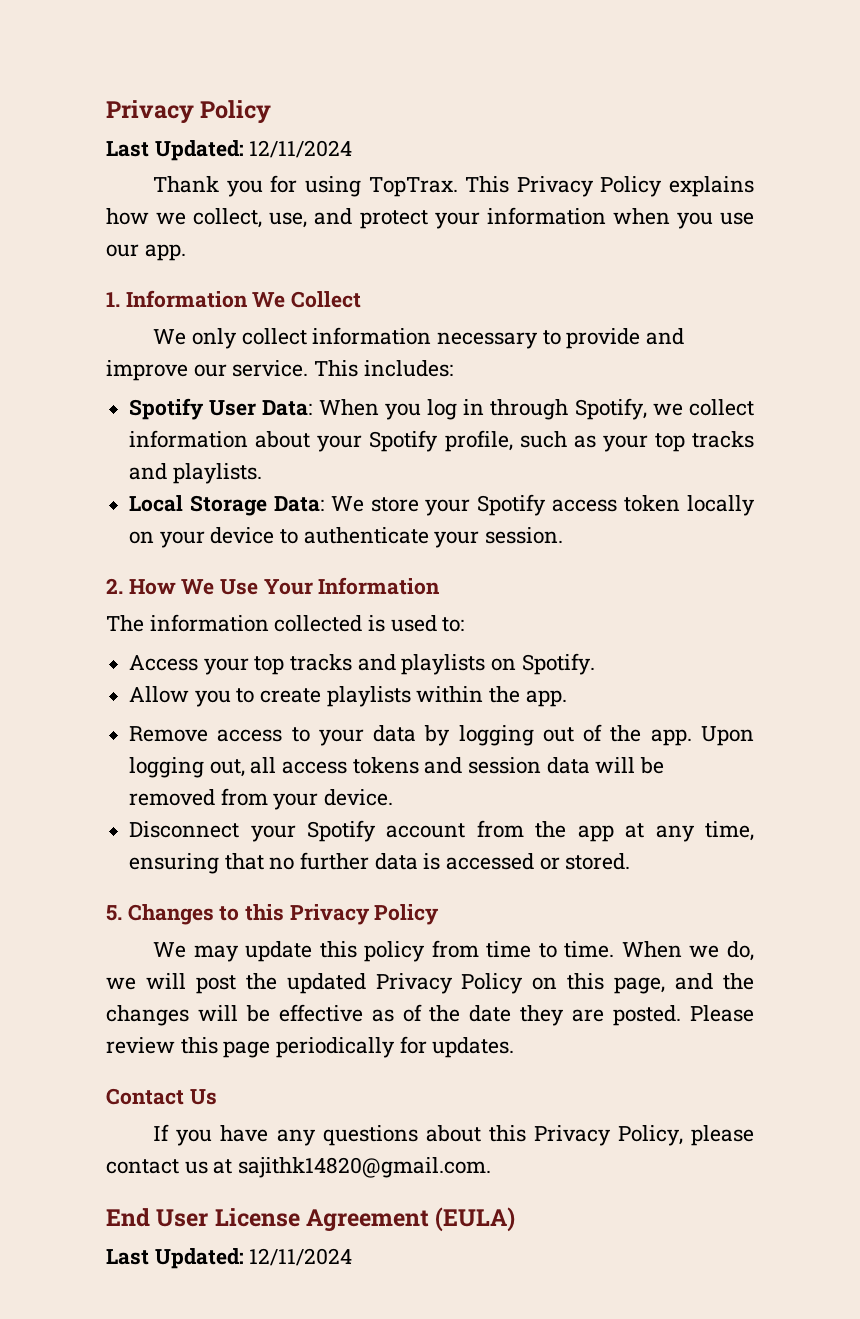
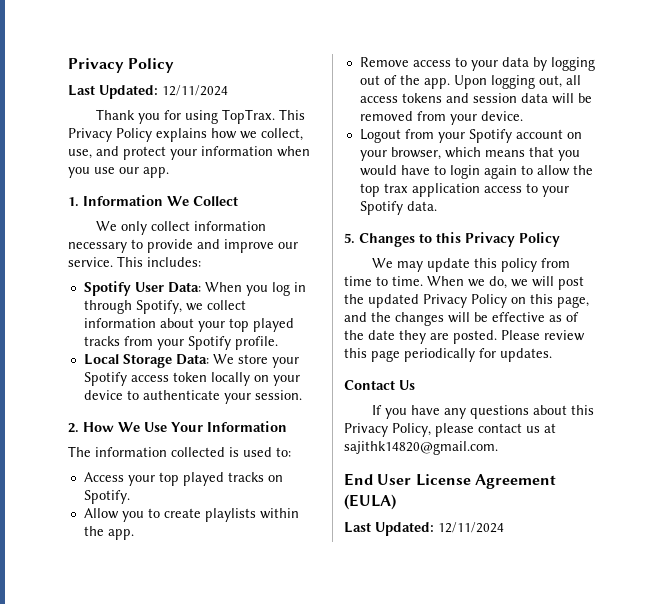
[369,430,755,452] [129,463,262,484] Spotify profile, such as your top tracks and playlists. -> [228,318,294,332] [83,336,278,350] top played tracks from your Spotify profile.
[290,654,486,675] tracks and playlists -> [182,472,264,486] played tracks
[129,821,240,838] Disconnect -> [359,129,434,143] Logout from
[476,820,754,842] [129,852,631,874] from the app at any time, ensuring that no further data is accessed or stored. -> [566,132,582,139] [359,147,580,161] [359,165,593,179] [359,183,569,197] [359,201,437,215] on your browser, which means that you would have to login again to allow the top trax application access to your Spotify data.

